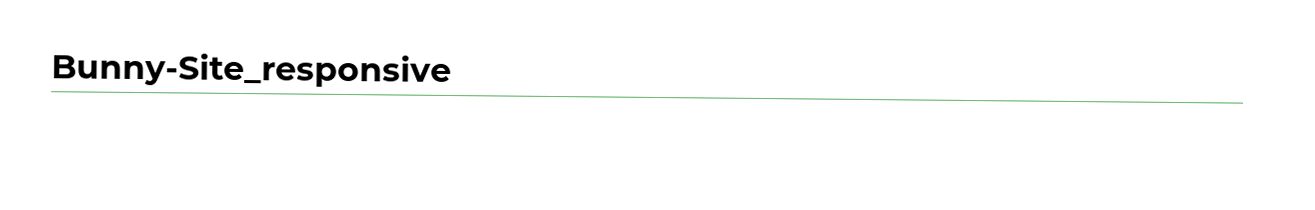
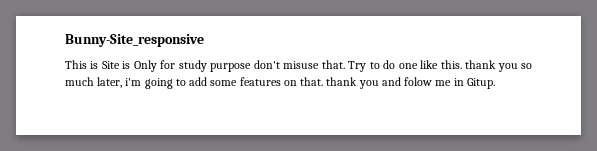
(452, 70) none -> [65,60,532,72] [65,77,495,89] // This is Site is Only for study purpose don't misuse that. Try to do one like this. thank you so much later, i'm going to add some features on that. thank you and folow me in Gitup.

